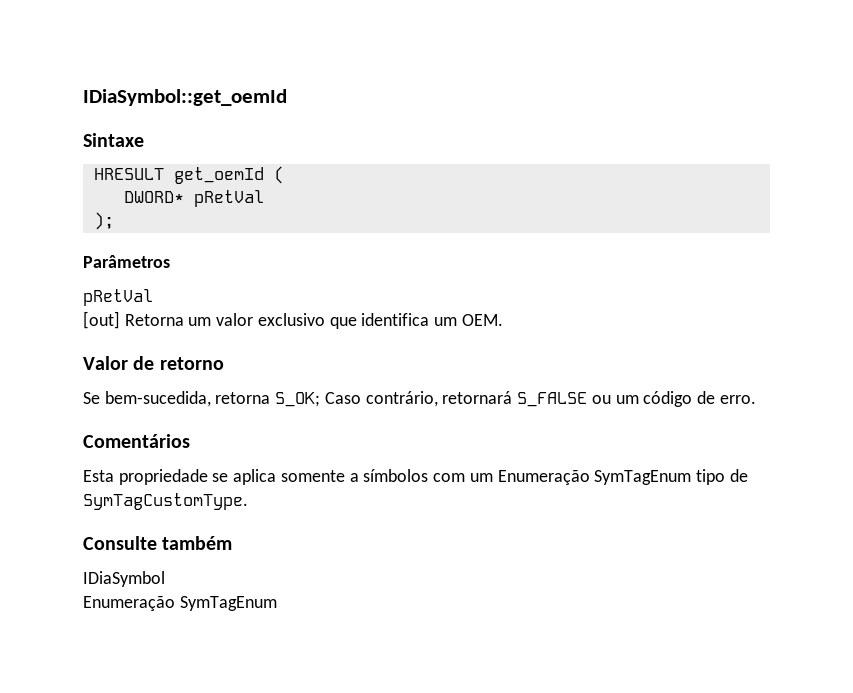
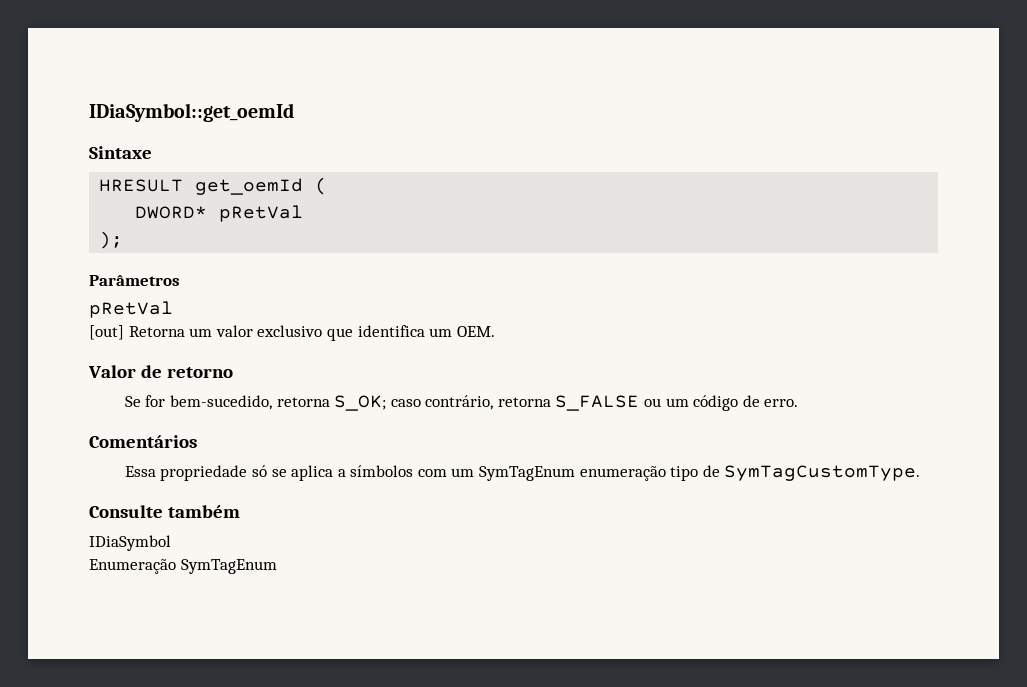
[104,391,513,407] bem-sucedida, retorna S_OK; Caso contrário, retornará -> [145,395,551,411] for bem-sucedido, retorna S_OK; caso contrário, retorna
[83,469,208,485] Esta propriedade -> [124,465,267,481] Essa propriedade só
[280,470,345,482] somente -> (334, 473) none
[497,470,692,485] Enumeração SymTagEnum -> [479,466,666,481] SymTagEnum enumeração

